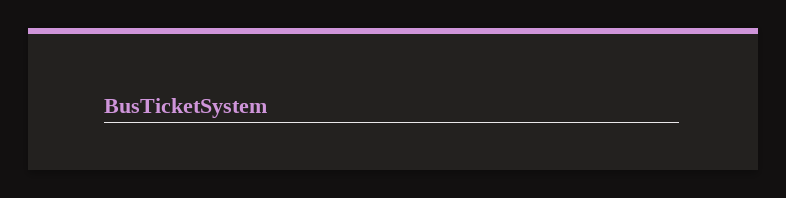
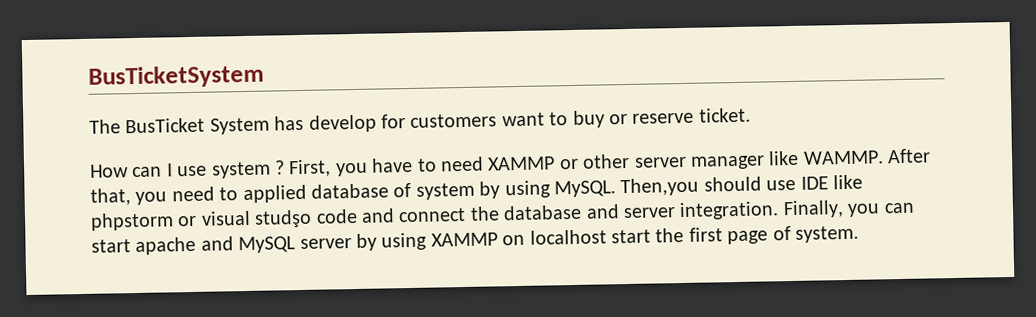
(267, 108) none -> [89,107,751,135] [90,148,932,179] [90,174,863,206] [90,200,915,231] [91,225,859,256] // The BusTicket System has develop for customers want to buy or reserve ticket. // How can I use system ? First, you have to need XAMMP or other server manager like WAMMP. After that, you need to applied database of system by using MySQL. Then,you should use IDE like phpstorm or visual studşo code and connect the database and server integration. Finally, you can start apache and MySQL server by using XAMMP on localhost start the first page of system.

